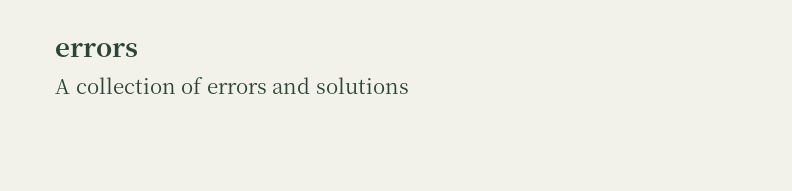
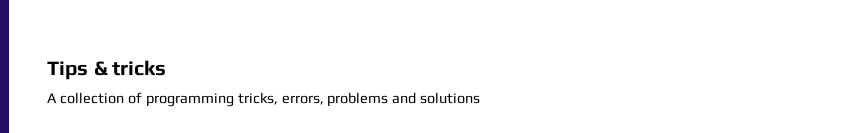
[55,43,138,57] errors -> [47,60,167,80] Tips & tricks
[206,82,267,94] errors -> [145,92,389,107] programming tricks, errors, problems

